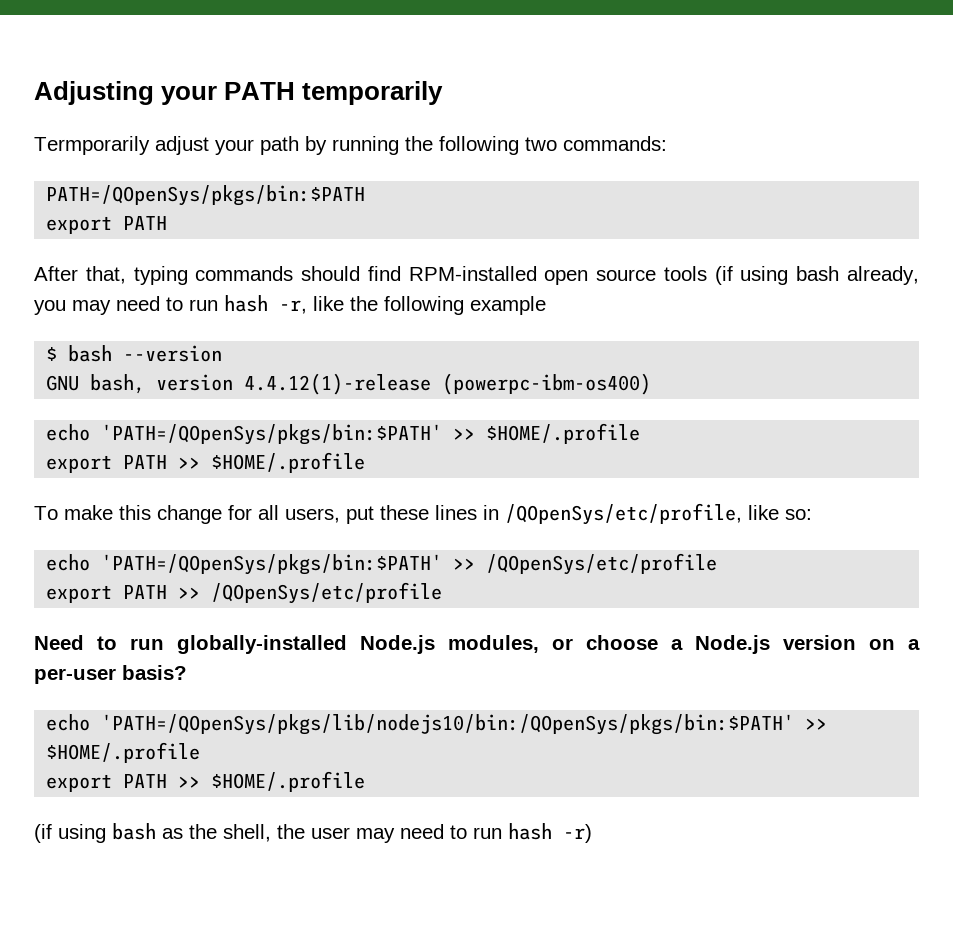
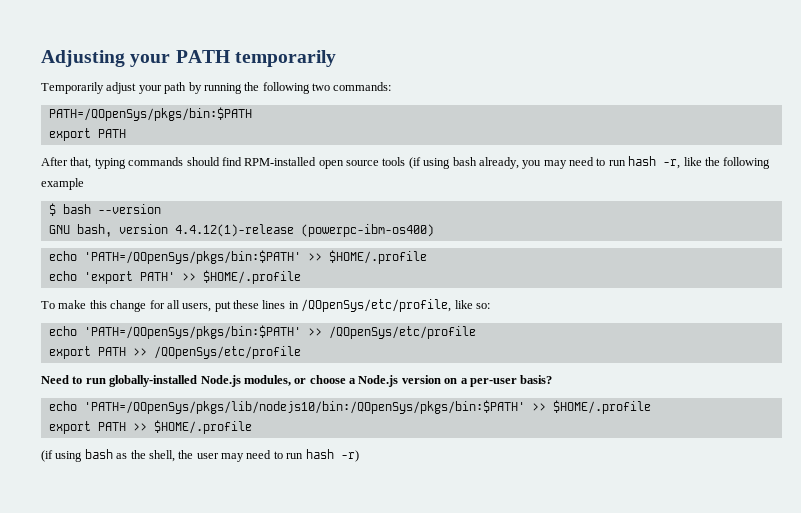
[34,136,150,155] Termporarily -> [41,82,104,94] Temporarily
[46,455,168,473] export PATH -> [48,271,175,284] echo 'export PATH'

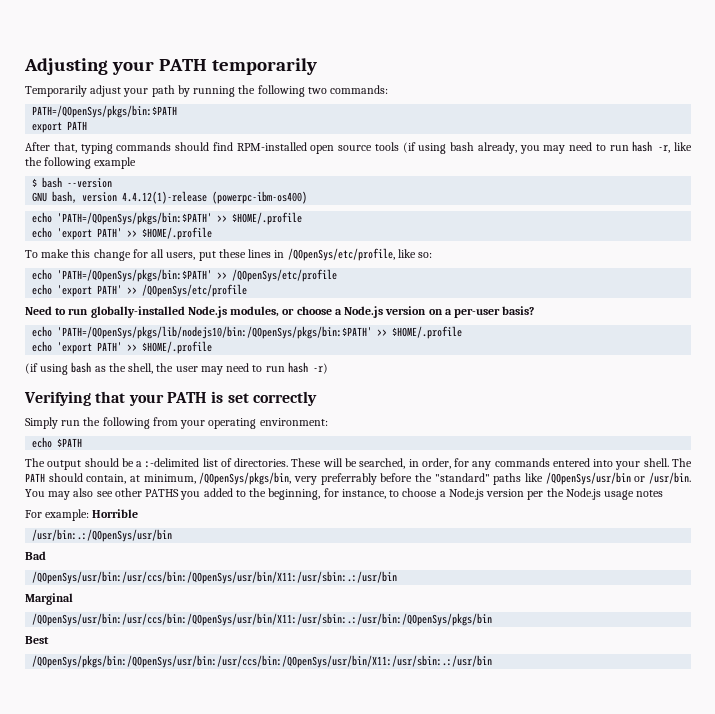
[48,346,126,359] export PATH -> [32,284,123,297] echo 'export PATH'
[48,421,126,434] export PATH -> [32,341,123,354] echo 'export PATH'
(359, 456) none -> [24,391,317,406] [25,417,328,429] [32,437,83,448] [25,458,692,470] [25,472,692,485] [25,488,664,500] [25,509,139,521] [32,529,173,542] [25,551,46,560] [32,571,398,584] [25,593,73,605] [32,613,493,626] [25,636,49,644] [32,655,493,668] // Verifying that your PATH is set correctly // Simply run the following from your operating environment: // echo $PATH // The output should be a :-delimited list of directories. These will be searched, in order, for any commands entered into your shell. The PATH should contain, at minimum, /QOpenSys/pkgs/bin, very preferrably before the "standard" paths like /QOpenSys/usr/bin or /usr/bin. You may also see other PATHS you added to the beginning, for instance, to choose a Node.js version per the Node.js usage notes // For example: Horrible // /usr/bin:.:/QOpenSys/usr/bin // Bad // /QOpenSys/usr/bin:/usr/ccs/bin:/QOpenSys/usr/bin/X11:/usr/sbin:.:/usr/bin // Marginal // /QOpenSys/usr/bin:/usr/ccs/bin:/QOpenSys/usr/bin/X11:/usr/sbin:.:/usr/bin:/QOpenSys/pkgs/bin // Best // /QOpenSys/pkgs/bin:/QOpenSys/usr/bin:/usr/ccs/bin:/QOpenSys/usr/bin/X11:/usr/sbin:.:/usr/bin

